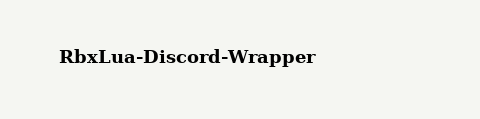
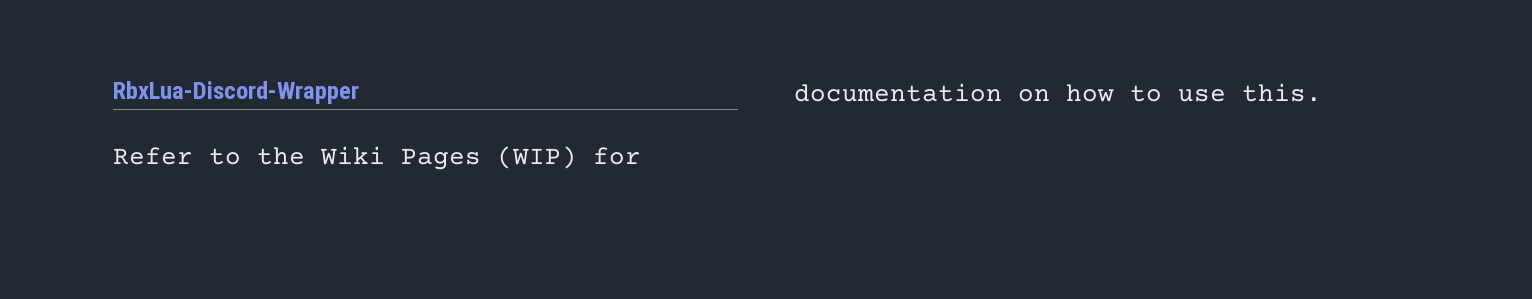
(316, 58) none -> [113,146,641,170] [794,83,1322,102] // Refer to the Wiki Pages (WIP) for documentation on how to use this.

